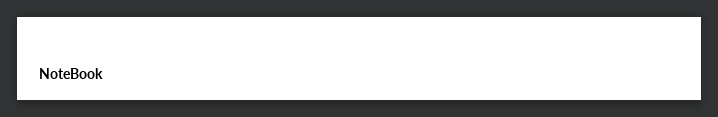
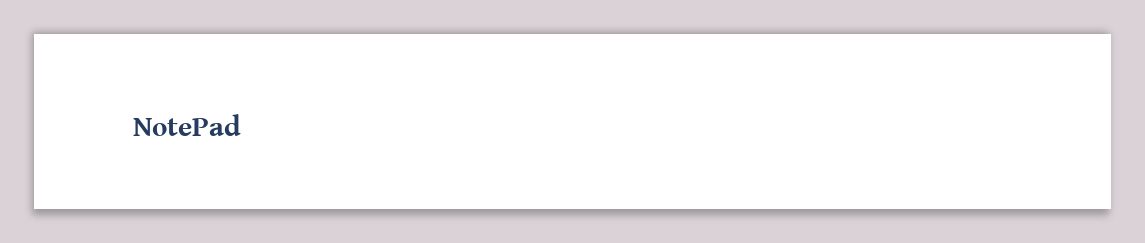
[39,68,103,79] NoteBook -> [133,114,241,136] NotePad

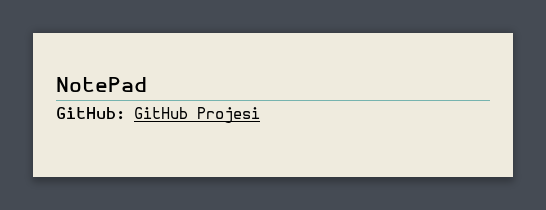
(241, 125) none -> [56,107,260,123] // GitHub: GitHub Projesi

